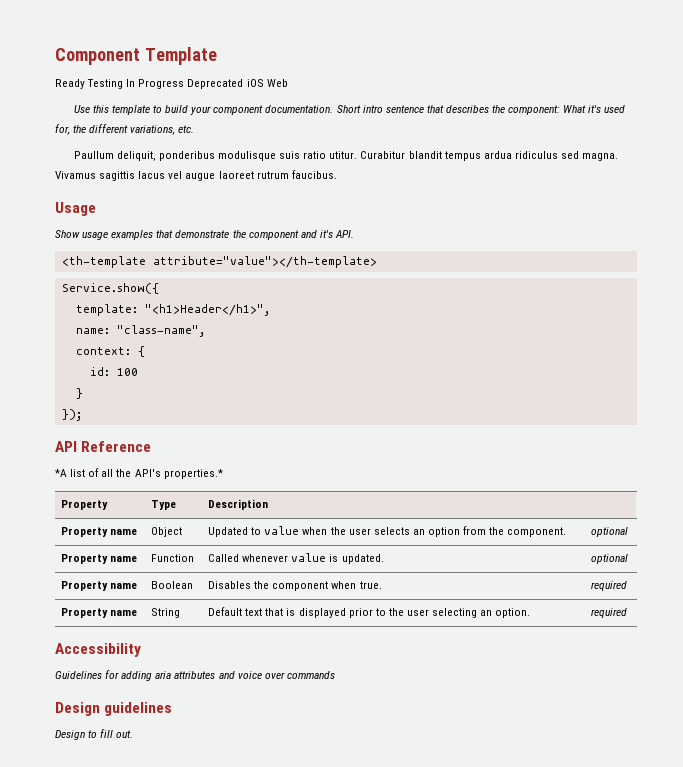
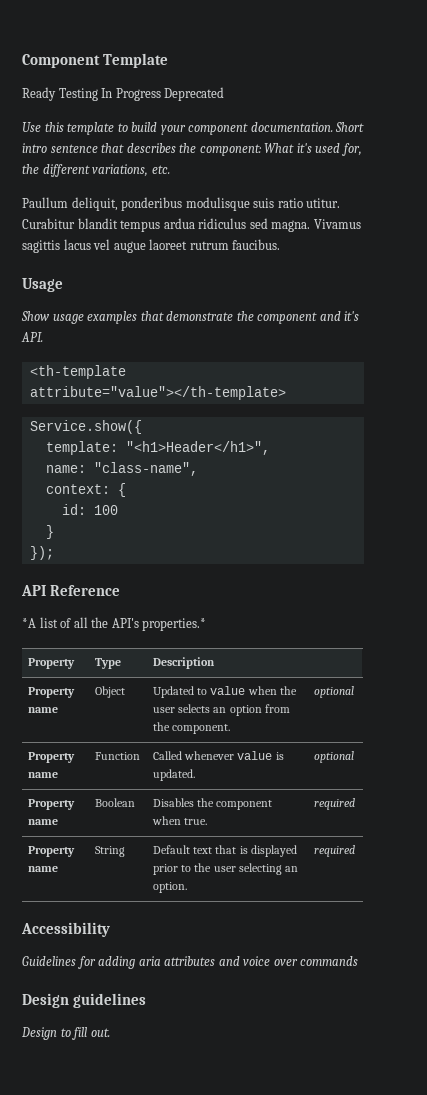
[246,79,288,87] iOS Web -> (225, 94) none

